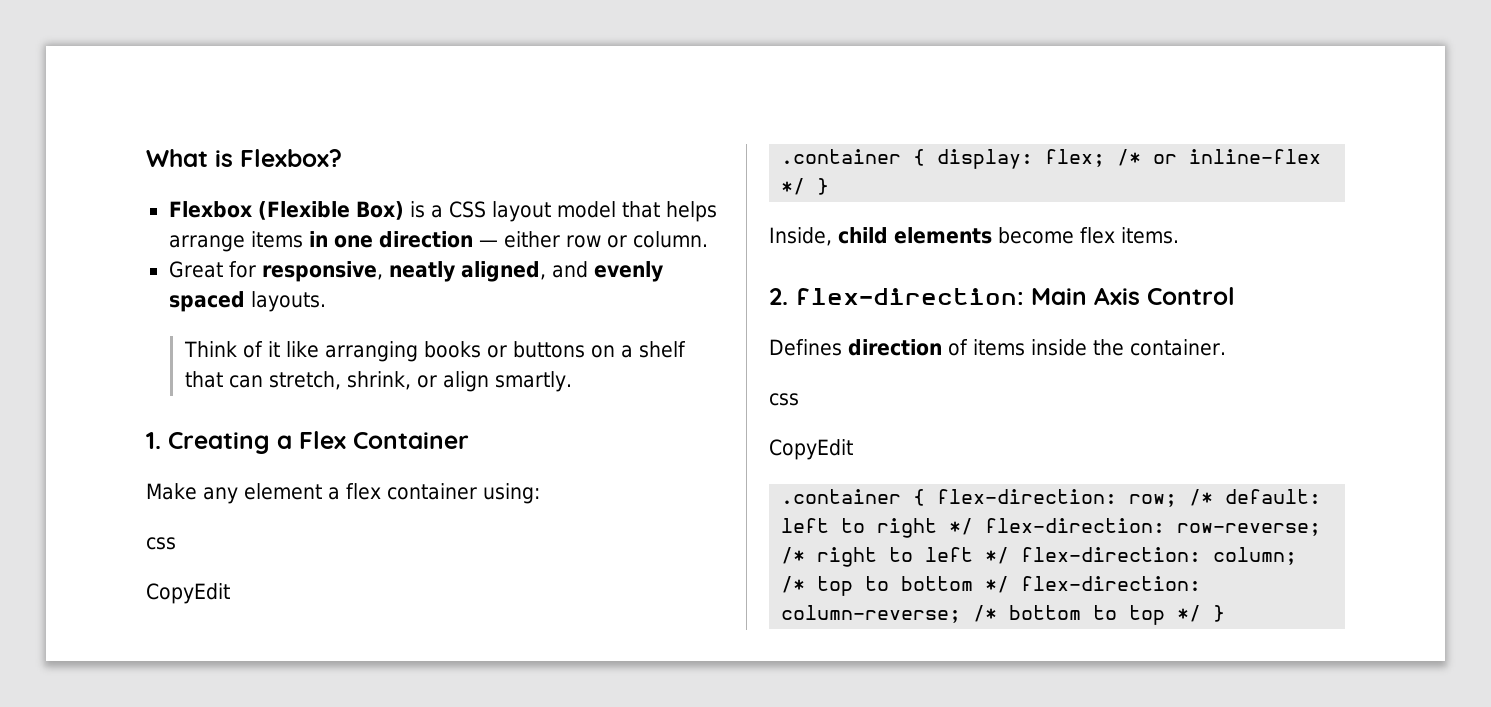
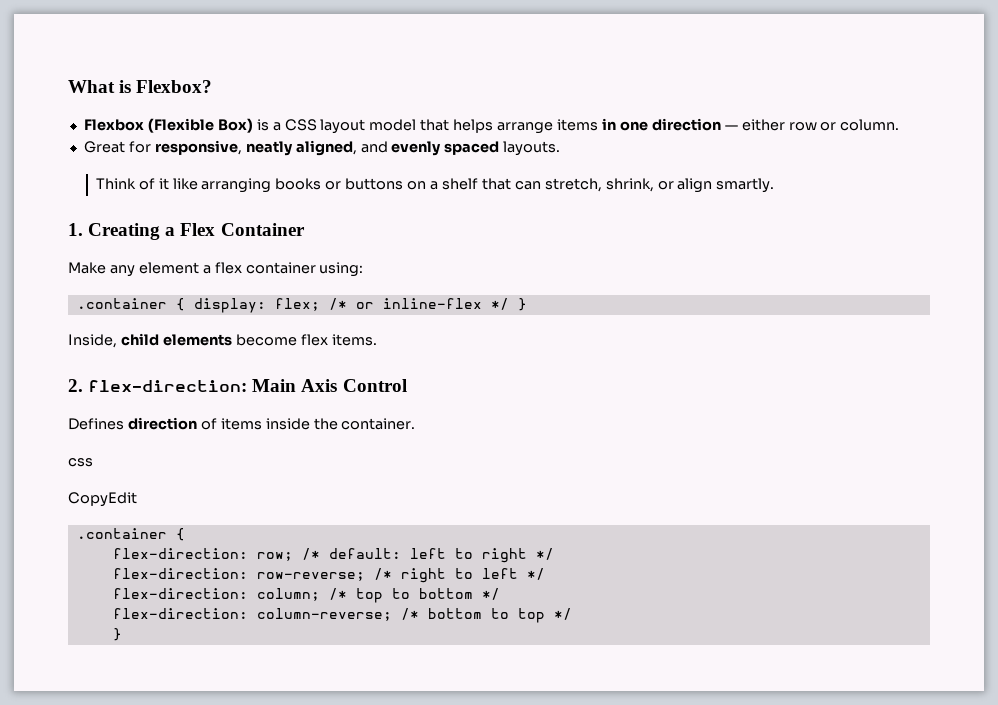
[146,537,176,550] [146,583,230,604] // css // CopyEdit -> (364, 269) none
(926, 497) none -> (185, 534) //
(974, 526) none -> (554, 554) //
(1010, 555) none -> (545, 574) //
(1010, 584) none -> (500, 594) //
(1202, 613) none -> (572, 614) //

